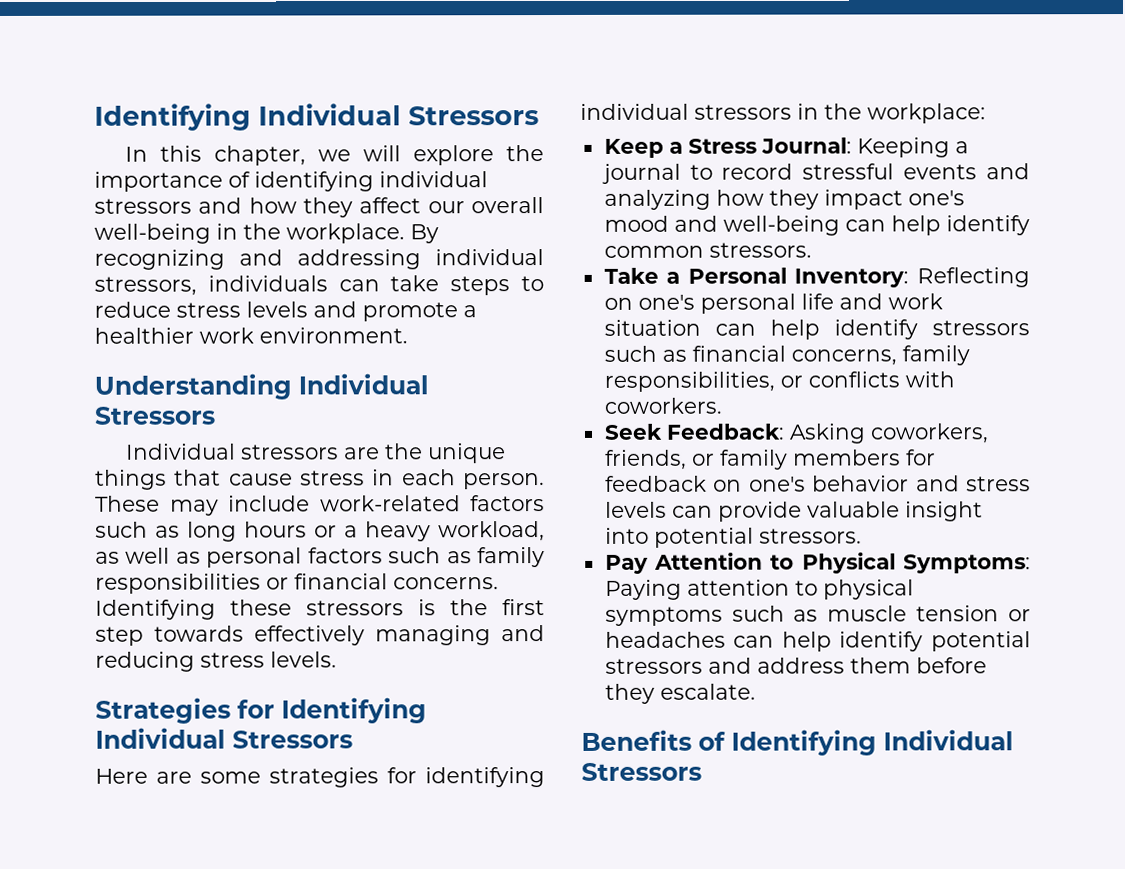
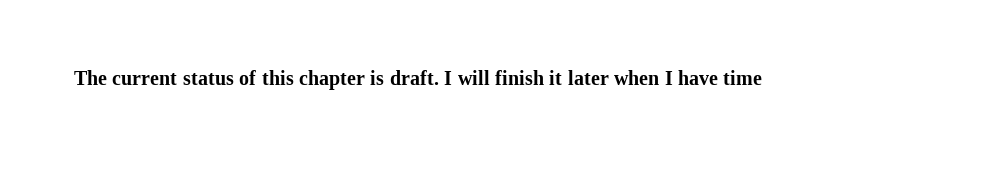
[94,103,539,131] [124,145,544,166] [94,171,488,192] [94,197,544,218] [94,223,439,244] [94,249,544,270] [94,275,544,296] [94,301,477,322] [94,327,408,344] [94,373,429,400] [94,406,215,425] [125,443,506,464] [95,469,545,490] [95,495,545,516] [95,521,545,542] [95,547,545,568] [95,573,499,594] [95,599,545,620] [95,625,545,646] [95,651,337,672] [95,697,427,724] [95,727,353,749] [95,767,545,788] [580,103,986,124] [603,137,969,158] [601,163,1030,184] [603,189,965,210] [603,215,1030,236] [603,242,812,258] [603,267,1030,288] [603,293,943,314] [603,319,1030,340] [603,345,970,366] [603,371,955,392] [603,397,722,414] [603,423,989,444] [604,449,936,470] [604,475,1031,492] [604,501,983,522] [604,527,862,548] [604,552,1031,574] [604,579,914,600] [604,605,1031,626] [604,631,1031,652] [604,657,987,674] [604,683,756,704] [581,729,1014,756] [581,762,702,781] Identifying Individual Stressors // In this chapter, we will explore the importance of identifying individual stressors and how they affect our overall well-being in the workplace. By recognizing and addressing individual stressors, individuals can take steps to reduce stress levels and promote a healthier work environment. // Understanding Individual Stressors // Individual stressors are the unique things that cause stress in each person. These may include work-related factors such as long hours or a heavy workload, as well as personal factors such as family responsibilities or financial concerns. Identifying these stressors is the first step towards effectively managing and reducing stress levels. // Strategies for Identifying Individual Stressors // Here are some strategies for identifying individual stressors in the workplace: // Keep a Stress Journal: Keeping a journal to record stressful events and analyzing how they impact one's mood and well-being can help identify common stressors. // Take a Personal Inventory: Reflecting on one's personal life and work situation can help identify stressors such as financial concerns, family responsibilities, or conflicts with coworkers. // Seek Feedback: Asking coworkers, friends, or family members for feedback on one's behavior and stress levels can provide valuable insight into potential stressors. // Pay Attention to Physical Symptoms: Paying attention to physical symptoms such as muscle tension or headaches can help identify potential stressors and address them before they escalate. // Benefits of Identifying Individual Stressors -> [74,70,763,90] The current status of this chapter is draft. I will finish it later when I have time

